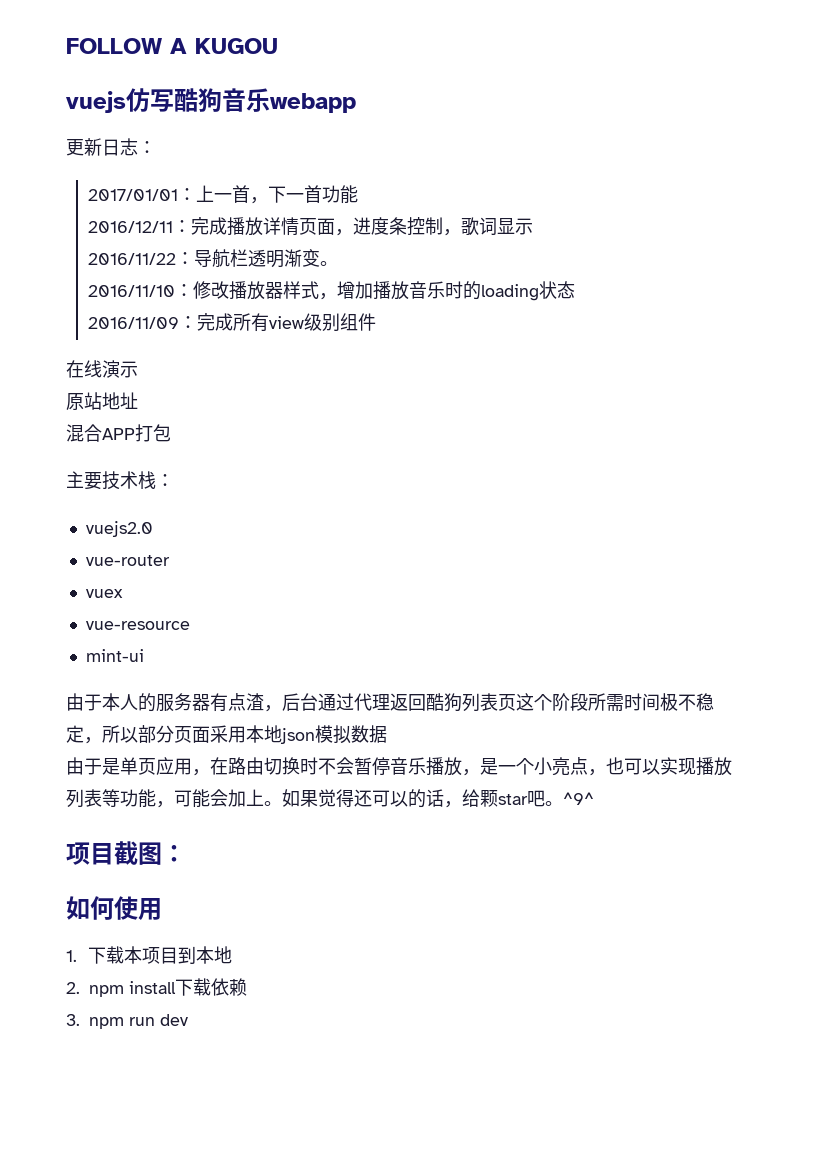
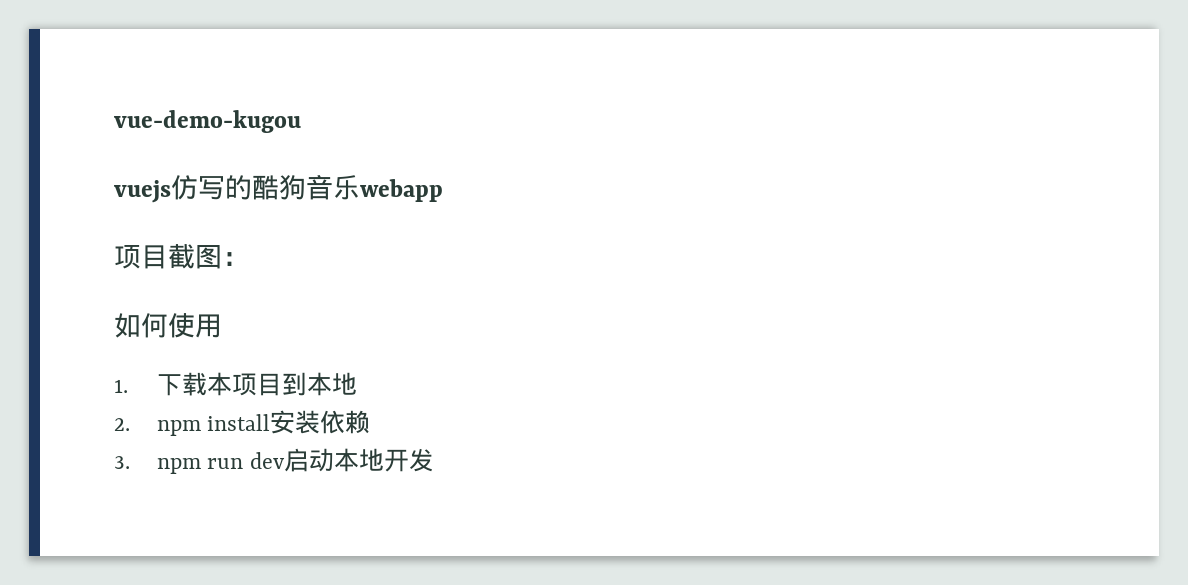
[66,38,278,54] FOLLOW A KUGOU -> [114,110,301,133] vue-demo-kugou
(174, 100) none -> [225,175,252,200] 的
[66,138,156,156] [88,185,359,204] [88,217,534,236] [88,249,339,268] [88,281,576,301] [88,313,377,332] [66,360,138,378] [66,392,138,410] [66,424,171,442] [66,471,174,490] [85,521,153,537] [85,555,170,566] [85,589,123,598] [85,621,190,630] [85,649,144,662] [66,693,714,712] [66,725,387,744] [66,757,732,776] [66,789,594,808] // 更新日志： // 2017/01/01：上一首，下一首功能 // 2016/12/11：完成播放详情页面，进度条控制，歌词显示 // 2016/11/22：导航栏透明渐变。 // 2016/11/10：修改播放器样式，增加播放音乐时的loading状态 // 2016/11/09：完成所有view级别组件 // 在线演示 // 原站地址 // 混合APP打包 // 主要技术栈： // vuejs2.0 // vue-router // vuex // vue-resource // mint-ui // 由于本人的服务器有点渣，后台通过代理返回酷狗列表页这个阶段所需时间极不稳定，所以部分页面采用本地json模拟数据 // 由于是单页应用，在路由切换时不会暂停音乐播放，是一个小亮点，也可以实现播放列表等功能，可能会加上。如果觉得还可以的话，给颗star吧。^9^ -> (443, 190) none
[175,978,211,996] 下载 -> [270,410,321,434] 安装
(188, 1020) none -> [283,448,434,472] 启动本地开发

